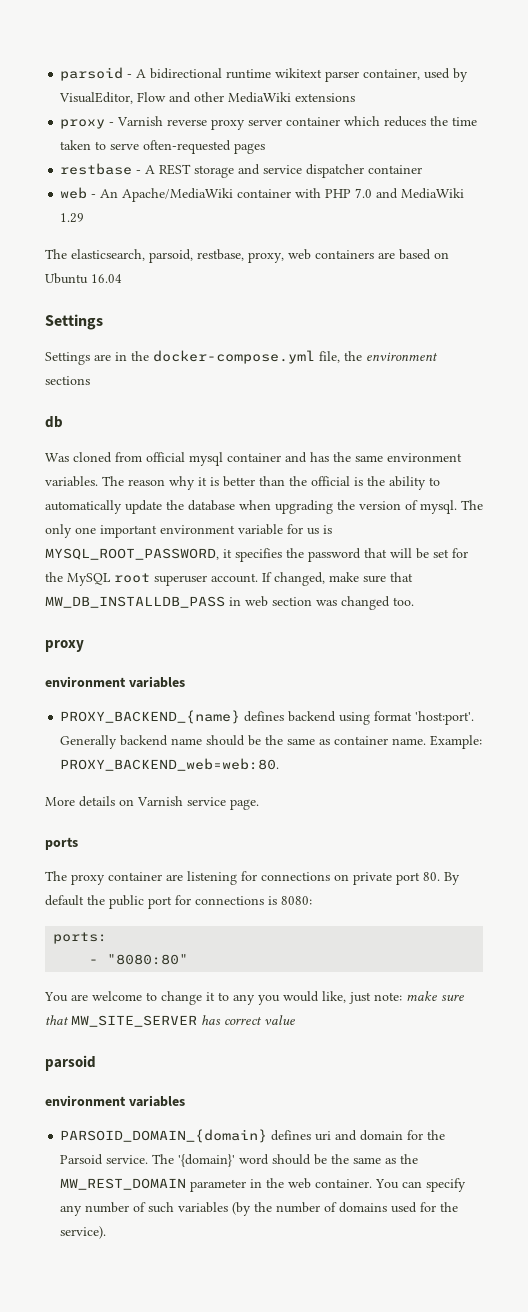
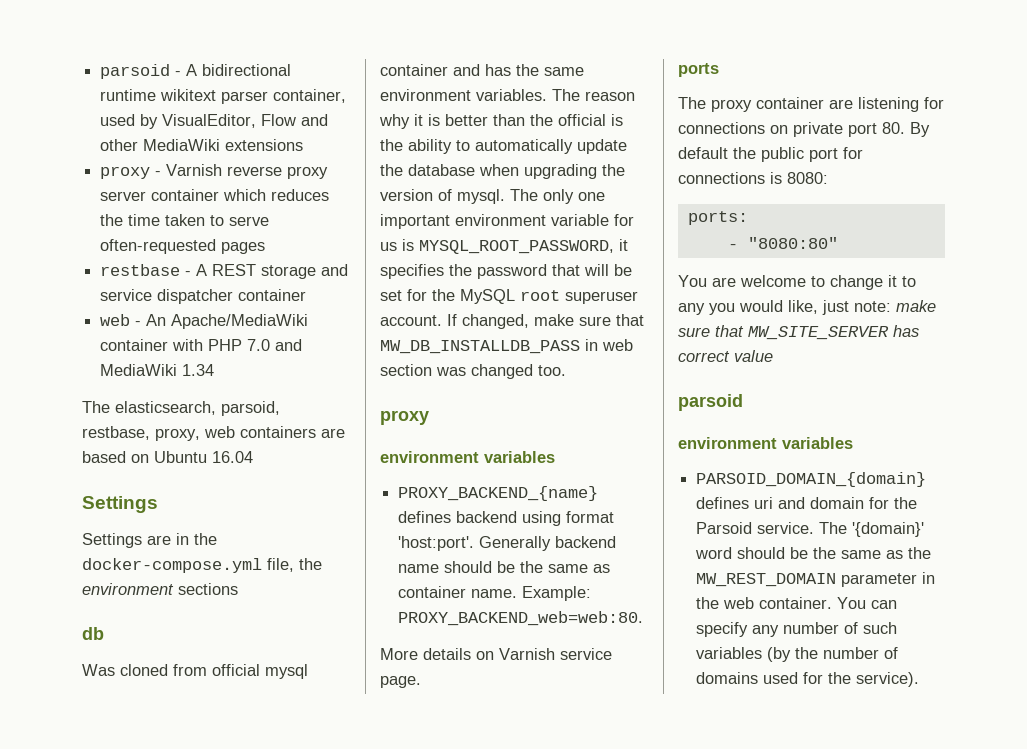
[60,213,85,223] 1.29 -> [182,364,215,376] 1.34

